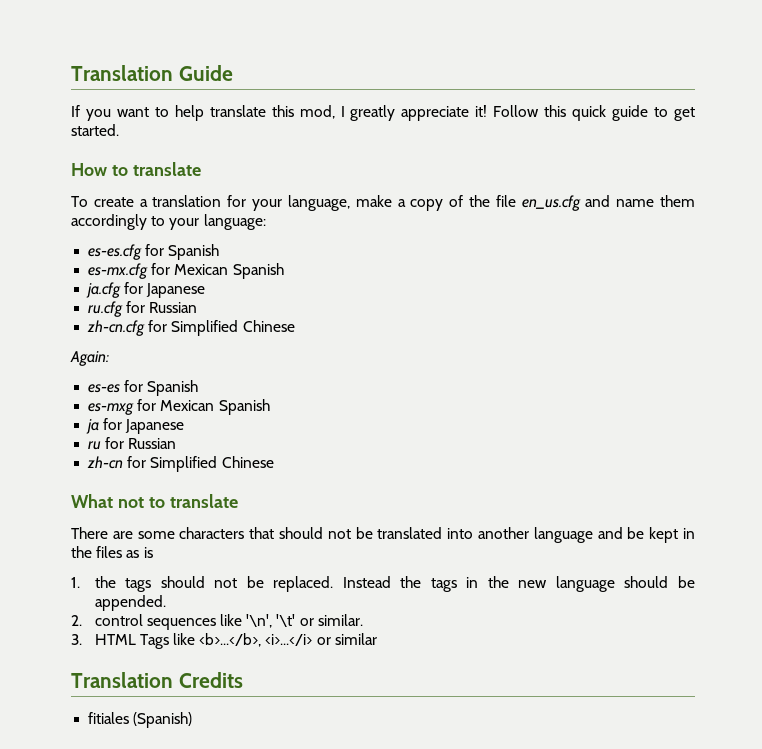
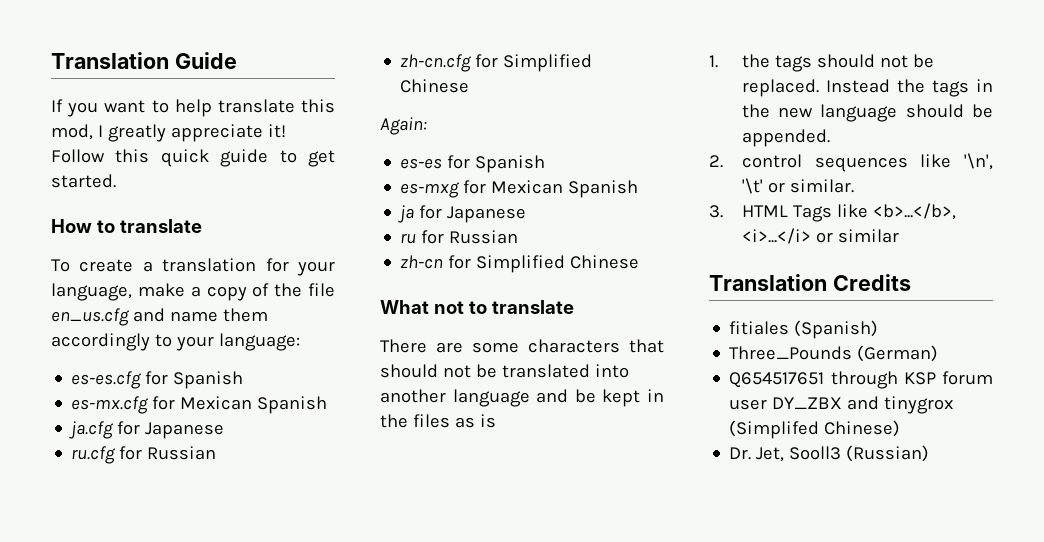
(193, 720) none -> [729,345,939,362] [729,371,993,389] [729,396,954,414] [729,420,901,439] [729,445,930,462] // Three_Pounds (German) // Q654517651 through KSP forum user DY_ZBX and tinygrox (Simplifed Chinese) // Dr. Jet, Sooll3 (Russian)

